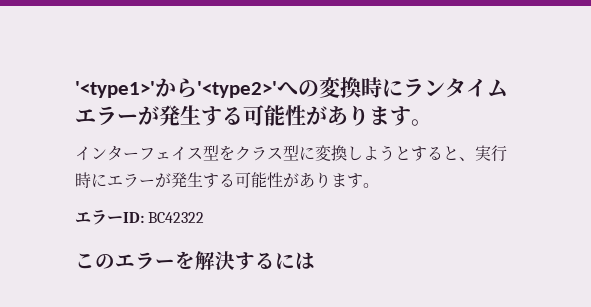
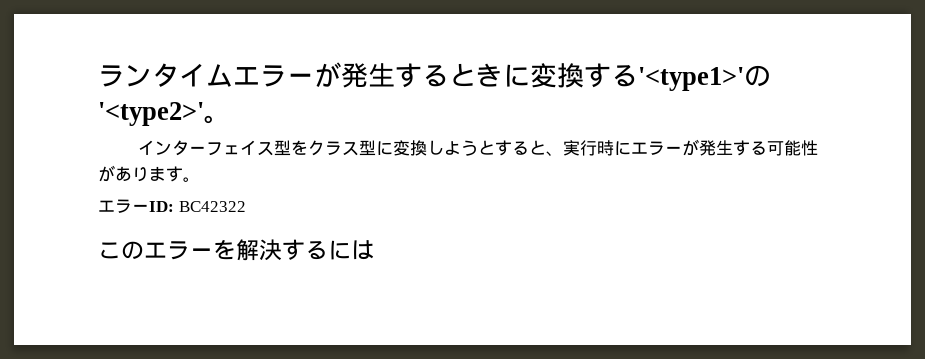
[75,77,403,98] '<type1>'から'<type2>'への変換時に -> (98, 76) none
[243,105,411,126] 可能性があります -> [449,63,771,91] [98,102,204,126] ときに変換する'<type1>'の'<type2>'

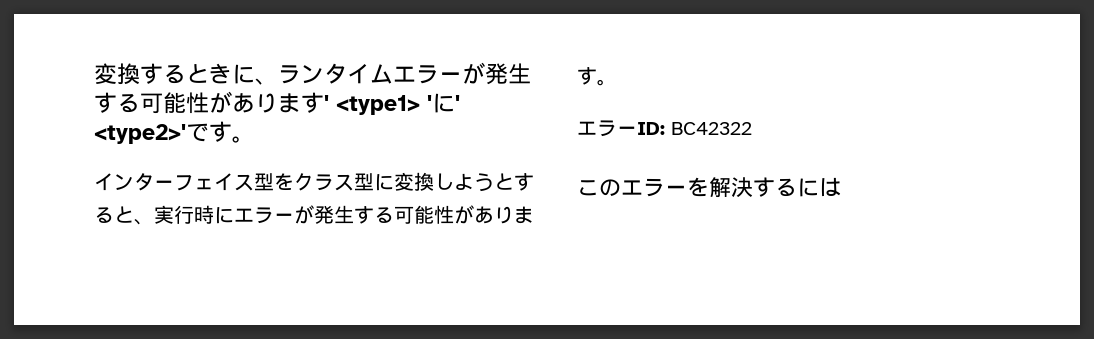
(98, 76) none -> [94,63,278,85] 変換するときに、
[449,63,771,91] [98,102,204,126] ときに変換する'<type1>'の'<type2>' -> [140,91,460,115] [94,121,232,144] 可能性があります' <type1> 'に' <type2>'です

